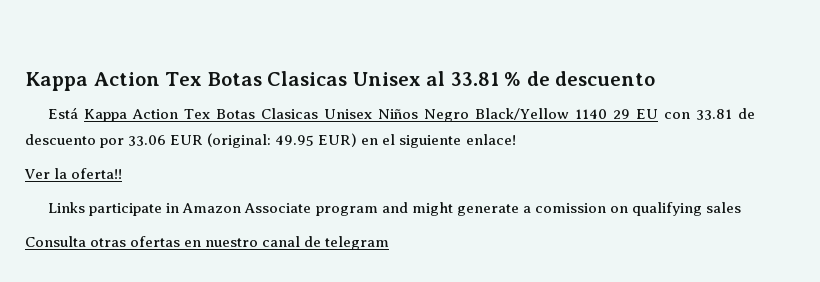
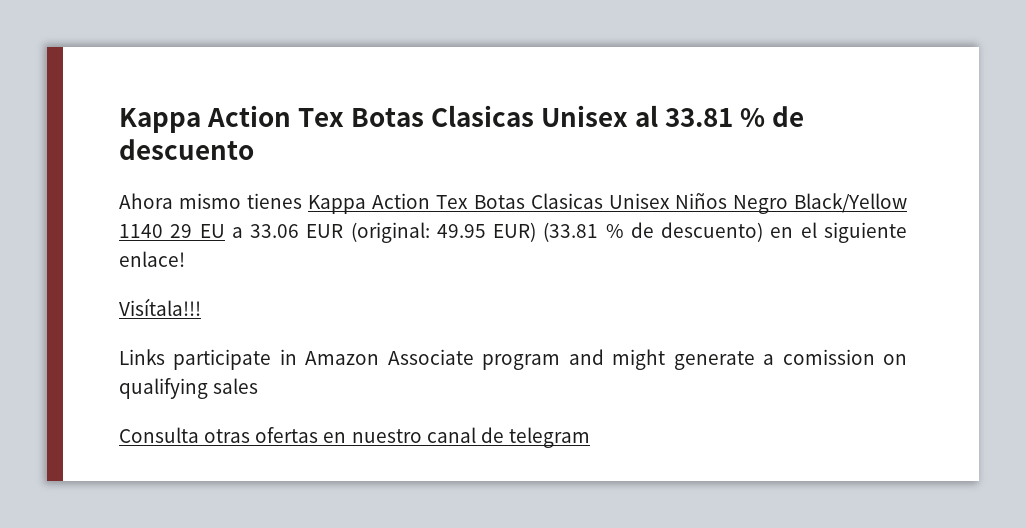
[48,107,79,119] Está -> [119,193,303,209] Ahora mismo tienes
[664,108,756,120] [25,134,125,148] con 33.81 de descuento por -> [231,227,243,238] a
(358, 140) none -> [543,222,764,242] (33.81 % de descuento)
[24,168,123,179] Ver la oferta!! -> [119,298,201,316] Visítala!!!

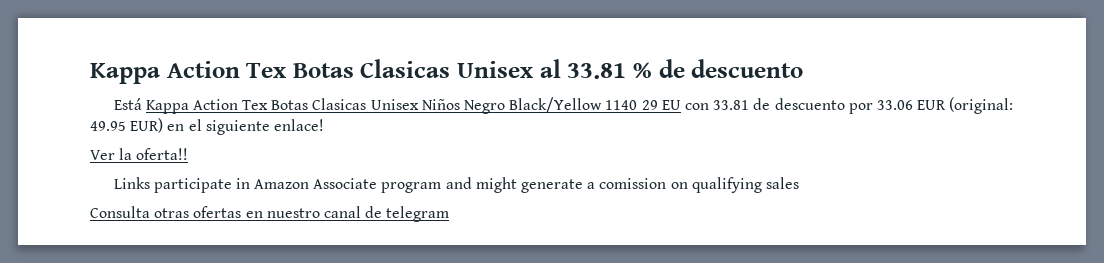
[119,193,303,209] Ahora mismo tienes -> [113,98,142,110] Está
[231,227,243,238] a -> [684,98,873,114] con 33.81 de descuento por
[543,222,764,242] (33.81 % de descuento) -> (164, 125) none
[119,298,201,316] Visítala!!! -> [90,148,189,160] Ver la oferta!!

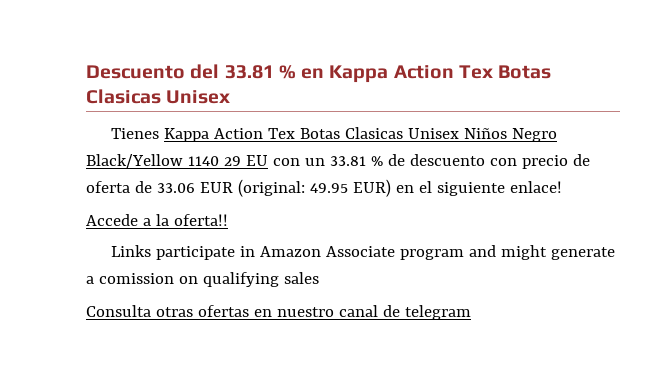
[90,59,804,84] [113,98,142,110] Kappa Action Tex Botas Clasicas Unisex al 33.81 % de descuento // Está -> [86,64,552,83] [86,89,231,104] [110,128,159,139] Descuento del 33.81 % en Kappa Action Tex Botas Clasicas Unisex // Tienes
[713,98,873,114] 33.81 de descuento por -> [304,154,590,169] [86,181,152,193] un 33.81 % de descuento con precio de oferta de
[90,150,115,160] Ver -> [86,214,151,226] Accede a

